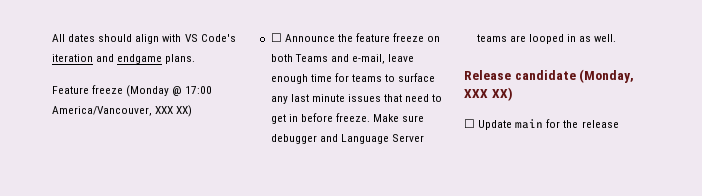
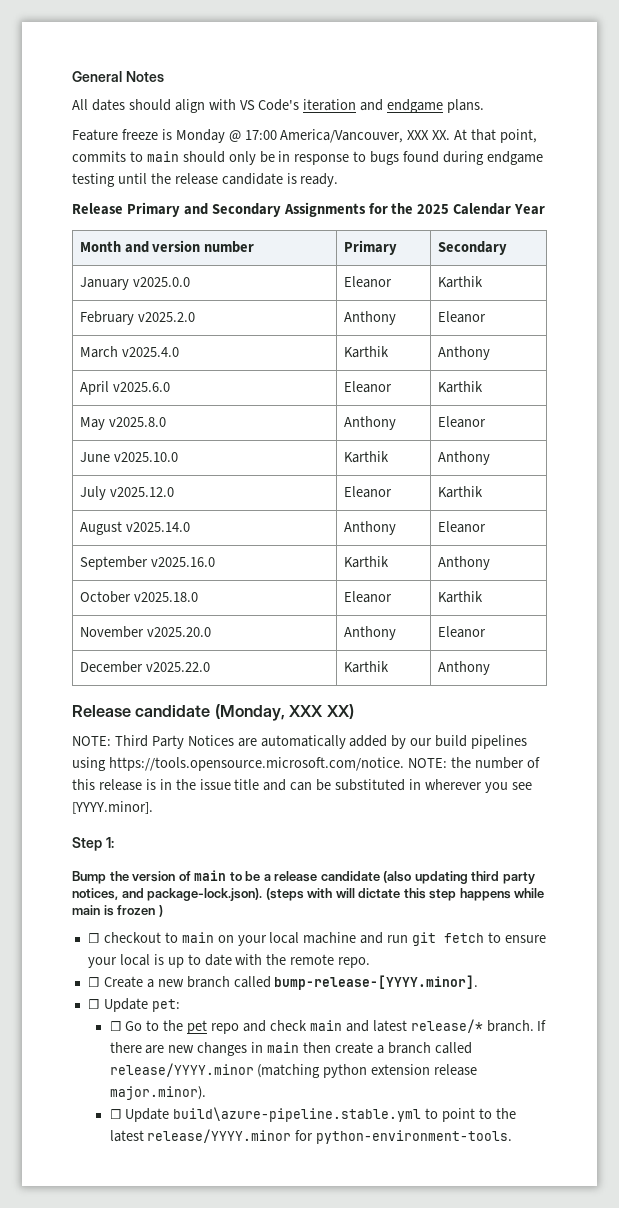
(52, 38) none -> [72,71,164,82] General Notes //
[126,85,170,97] (Monday -> [161,129,225,143] is Monday
[176,105,193,117] [270,33,441,42] [270,54,415,64] [270,73,436,84] [270,94,443,104] [270,113,425,124] [270,134,424,144] [476,34,617,44] XX) // ☐ Announce the feature freeze on both Teams and e-mail, leave enough time for teams to surface any last minute issues that need to get in before freeze. Make sure debugger and Language Server teams are looped in as well. -> [432,129,538,143] [72,151,543,165] [72,173,339,187] [72,202,546,217] [79,240,255,253] [343,240,397,255] [437,241,507,255] [79,277,190,290] [343,276,392,288] [437,276,483,288] [79,311,195,325] [343,311,396,325] [437,311,486,323] [79,346,179,358] [343,346,389,358] [437,346,490,360] [79,381,170,395] [343,381,392,393] [437,381,483,393] [79,417,166,430] [343,416,396,430] [437,416,486,428] [79,452,178,462] [343,451,389,463] [437,451,490,465] [79,486,174,500] [343,486,392,498] [437,486,483,498] [79,521,190,535] [343,521,396,535] [437,521,486,533] [79,556,215,570] [343,556,389,568] [437,556,490,570] [79,591,198,603] [343,591,392,603] [437,591,483,603] [79,626,211,638] [343,626,396,640] [437,626,486,638] [79,661,210,673] [343,661,389,673] [437,661,490,675] XX. At that point, commits to main should only be in response to bugs found during endgame testing until the release candidate is ready. // Release Primary and Secondary Assignments for the 2025 Calendar Year // Month and version number | Primary | Secondary // January v2025.0.0 | Eleanor | Karthik // February v2025.2.0 | Anthony | Eleanor // March v2025.4.0 | Karthik | Anthony // April v2025.6.0 | Eleanor | Karthik // May v2025.8.0 | Anthony | Eleanor // June v2025.10.0 | Karthik | Anthony // July v2025.12.0 | Eleanor | Karthik // August v2025.14.0 | Anthony | Eleanor // September v2025.16.0 | Karthik | Anthony // October v2025.18.0 | Eleanor | Karthik // November v2025.20.0 | Anthony | Eleanor // December v2025.22.0 | Karthik | Anthony
[464,119,619,130] ☐ Update main for the release -> [72,735,528,749] [72,757,540,771] [72,779,532,793] [72,801,153,814] [72,837,114,851] [72,870,535,884] [72,888,545,901] [72,905,163,917] [87,932,546,946] [87,954,371,968] [87,975,479,990] [87,998,180,1012] [109,1019,547,1034] [109,1042,472,1056] [109,1063,478,1078] [109,1086,206,1100] [109,1107,517,1122] [109,1129,513,1144] NOTE: Third Party Notices are automatically added by our build pipelines using https://tools.opensource.microsoft.com/notice. NOTE: the number of this release is in the issue title and can be substituted in wherever you see [YYYY.minor]. // Step 1: // Bump the version of main to be a release candidate (also updating third party notices, and package-lock.json). (steps with will dictate this step happens while main is frozen ) // ☐ checkout to main on your local machine and run git fetch to ensure your local is up to date with the remote repo. // ☐ Create a new branch called bump-release-[YYYY.minor]. // ☐ Update pet: // ☐ Go to the pet repo and check main and latest release/* branch. If there are new changes in main then create a branch called release/YYYY.minor (matching python extension release major.minor). // ☐ Update build\azure-pipeline.stable.yml to point to the latest release/YYYY.minor for python-environment-tools.

